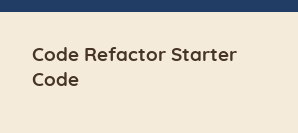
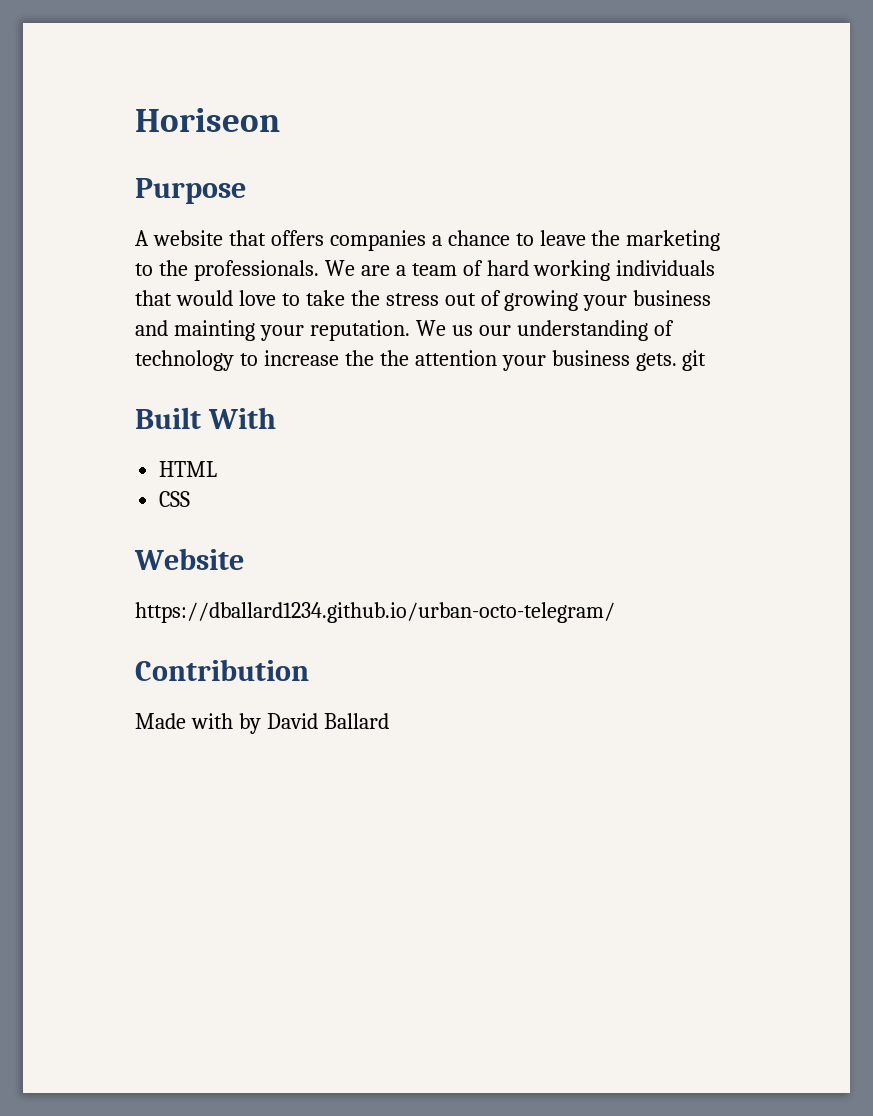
[32,47,238,61] [32,72,79,86] Code Refactor Starter Code -> [135,108,280,132] [135,178,246,204] [135,230,721,251] [135,260,716,281] [135,290,712,311] [135,320,674,341] [135,350,707,371] [135,407,276,429] [159,461,218,477] [159,491,191,507] [134,548,244,570] [135,602,615,623] [135,659,309,681] [135,713,389,734] Horiseon // Purpose // A website that offers companies a chance to leave the marketing to the professionals. We are a team of hard working individuals that would love to take the stress out of growing your business and mainting your reputation. We us our understanding of technology to increase the the attention your business gets. git // Built With // HTML // CSS // Website // https://dballard1234.github.io/urban-octo-telegram/ // Contribution // Made with by David Ballard

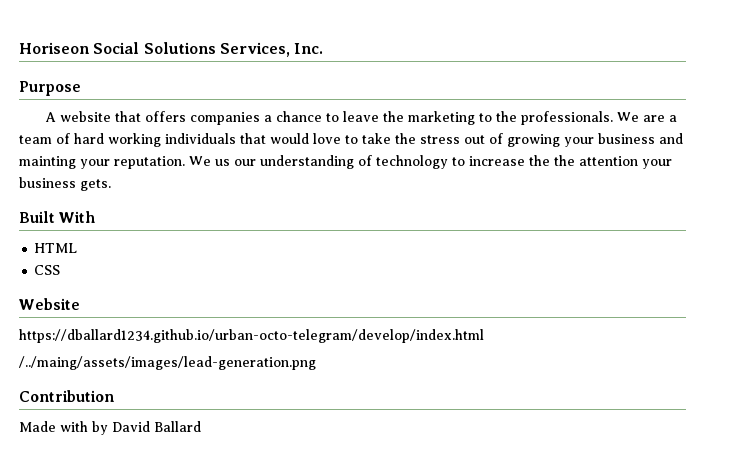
(280, 120) none -> [93,42,324,57] Social Solutions Services, Inc.
[682,350,707,371] git -> (111, 185) none
[135,602,615,623] https://dballard1234.github.io/urban-octo-telegram/ -> [19,329,484,343] [19,356,316,370] https://dballard1234.github.io/urban-octo-telegram/develop/index.html // /../maing/assets/images/lead-generation.png

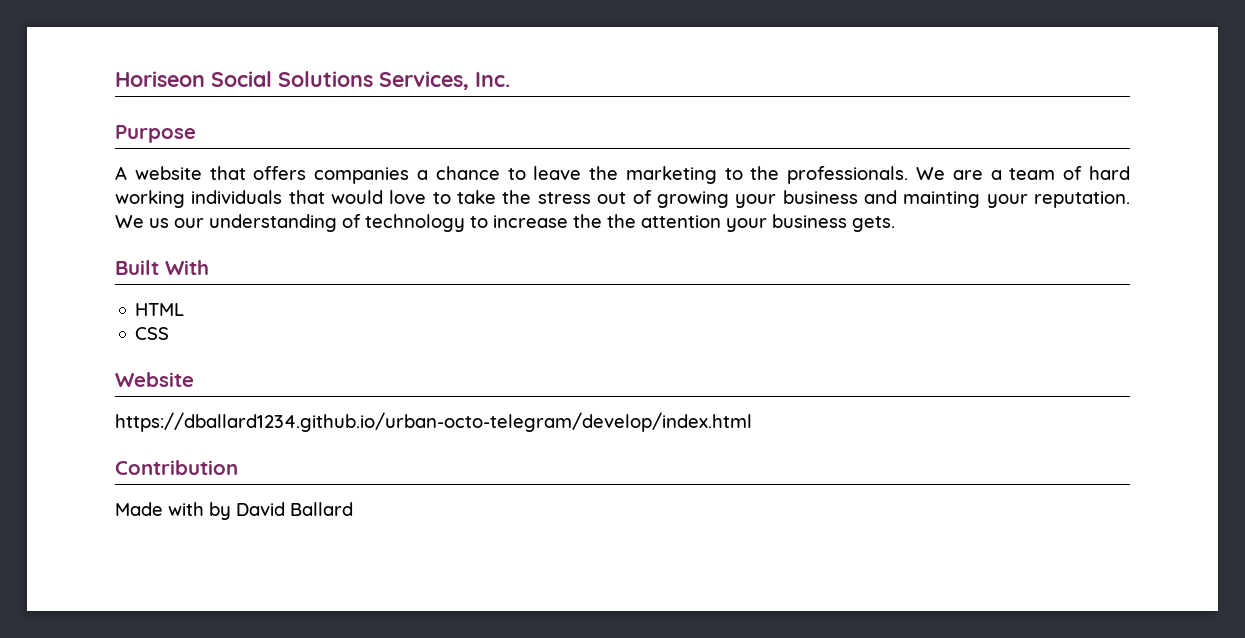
[19,356,316,370] // /../maing/assets/images/lead-generation.png -> (752, 422) none

